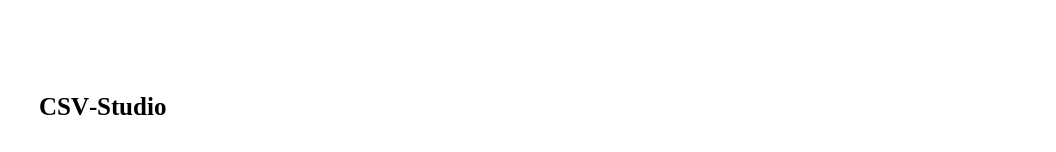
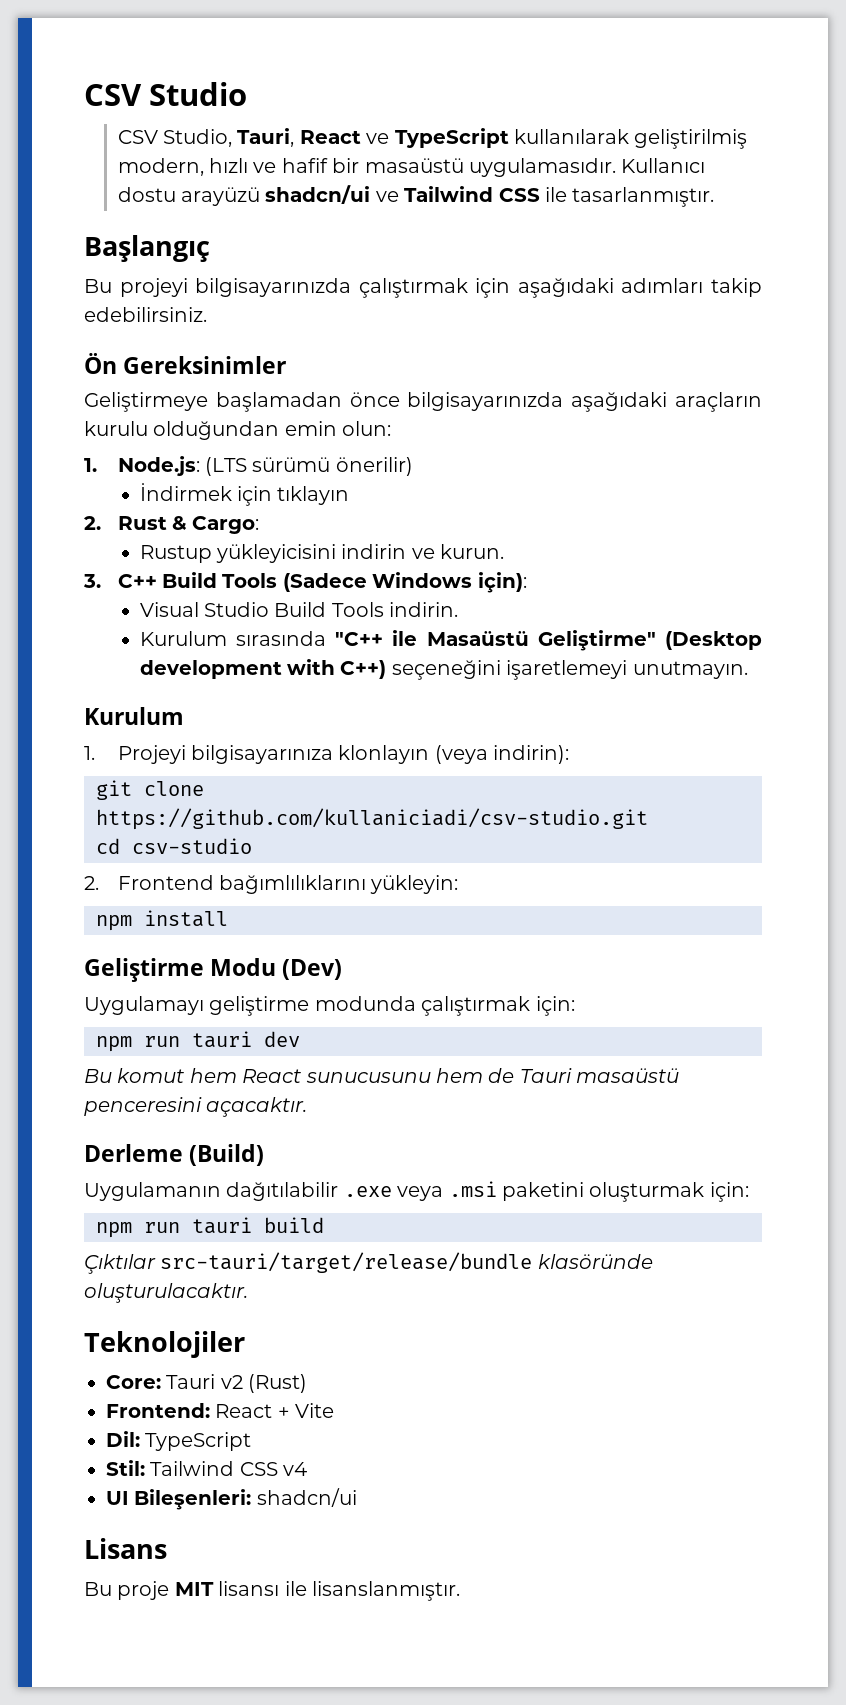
[39,97,167,115] CSV-Studio -> [84,82,248,106] [117,128,748,149] [117,158,706,177] [117,185,715,207] [84,235,210,262] [84,278,762,298] [84,307,207,322] [84,352,287,374] [84,392,762,412] [84,421,392,440] [84,456,413,476] [139,483,350,506] [84,516,260,534] [139,544,505,563] [83,572,527,593] [139,602,459,617] [139,630,763,651] [139,659,748,680] [84,707,184,725] [84,745,570,764] [96,780,204,800] [96,808,648,830] [96,838,252,854] [84,875,459,894] [96,910,228,931] [84,958,343,982] [84,996,575,1016] [96,1031,300,1052] [84,1068,680,1083] [84,1097,308,1117] [84,1144,265,1166] [84,1181,749,1202] [96,1217,324,1238] [84,1252,653,1274] [84,1283,248,1303] [84,1331,245,1358] [106,1374,308,1393] [106,1403,335,1418] [106,1431,252,1451] [106,1460,308,1476] [106,1488,357,1510] [84,1538,167,1559] [84,1581,460,1601] CSV Studio // CSV Studio, Tauri, React ve TypeScript kullanılarak geliştirilmiş modern, hızlı ve hafif bir masaüstü uygulamasıdır. Kullanıcı dostu arayüzü shadcn/ui ve Tailwind CSS ile tasarlanmıştır. // Başlangıç // Bu projeyi bilgisayarınızda çalıştırmak için aşağıdaki adımları takip edebilirsiniz. // Ön Gereksinimler // Geliştirmeye başlamadan önce bilgisayarınızda aşağıdaki araçların kurulu olduğundan emin olun: // 1. Node.js: (LTS sürümü önerilir) // İndirmek için tıklayın // 2. Rust & Cargo: // Rustup yükleyicisini indirin ve kurun. // 3. C++ Build Tools (Sadece Windows için): // Visual Studio Build Tools indirin. // Kurulum sırasında "C++ ile Masaüstü Geliştirme" (Desktop development with C++) seçeneğini işaretlemeyi unutmayın. // Kurulum // 1. Projeyi bilgisayarınıza klonlayın (veya indirin): // git clone https://github.com/kullaniciadi/csv-studio.git // cd csv-studio // 2. Frontend bağımlılıklarını yükleyin: // npm install // Geliştirme Modu (Dev) // Uygulamayı geliştirme modunda çalıştırmak için: // npm run tauri dev // Bu komut hem React sunucusunu hem de Tauri masaüstü penceresini açacaktır. // Derleme (Build) // Uygulamanın dağıtılabilir .exe veya .msi paketini oluşturmak için: // npm run tauri build // Çıktılar src-tauri/target/release/bundle klasöründe oluşturulacaktır. // Teknolojiler // Core: Tauri v2 (Rust) // Frontend: React + Vite // Dil: TypeScript // Stil: Tailwind CSS v4 // UI Bileşenleri: shadcn/ui // Lisans // Bu proje MIT lisansı ile lisanslanmıştır.

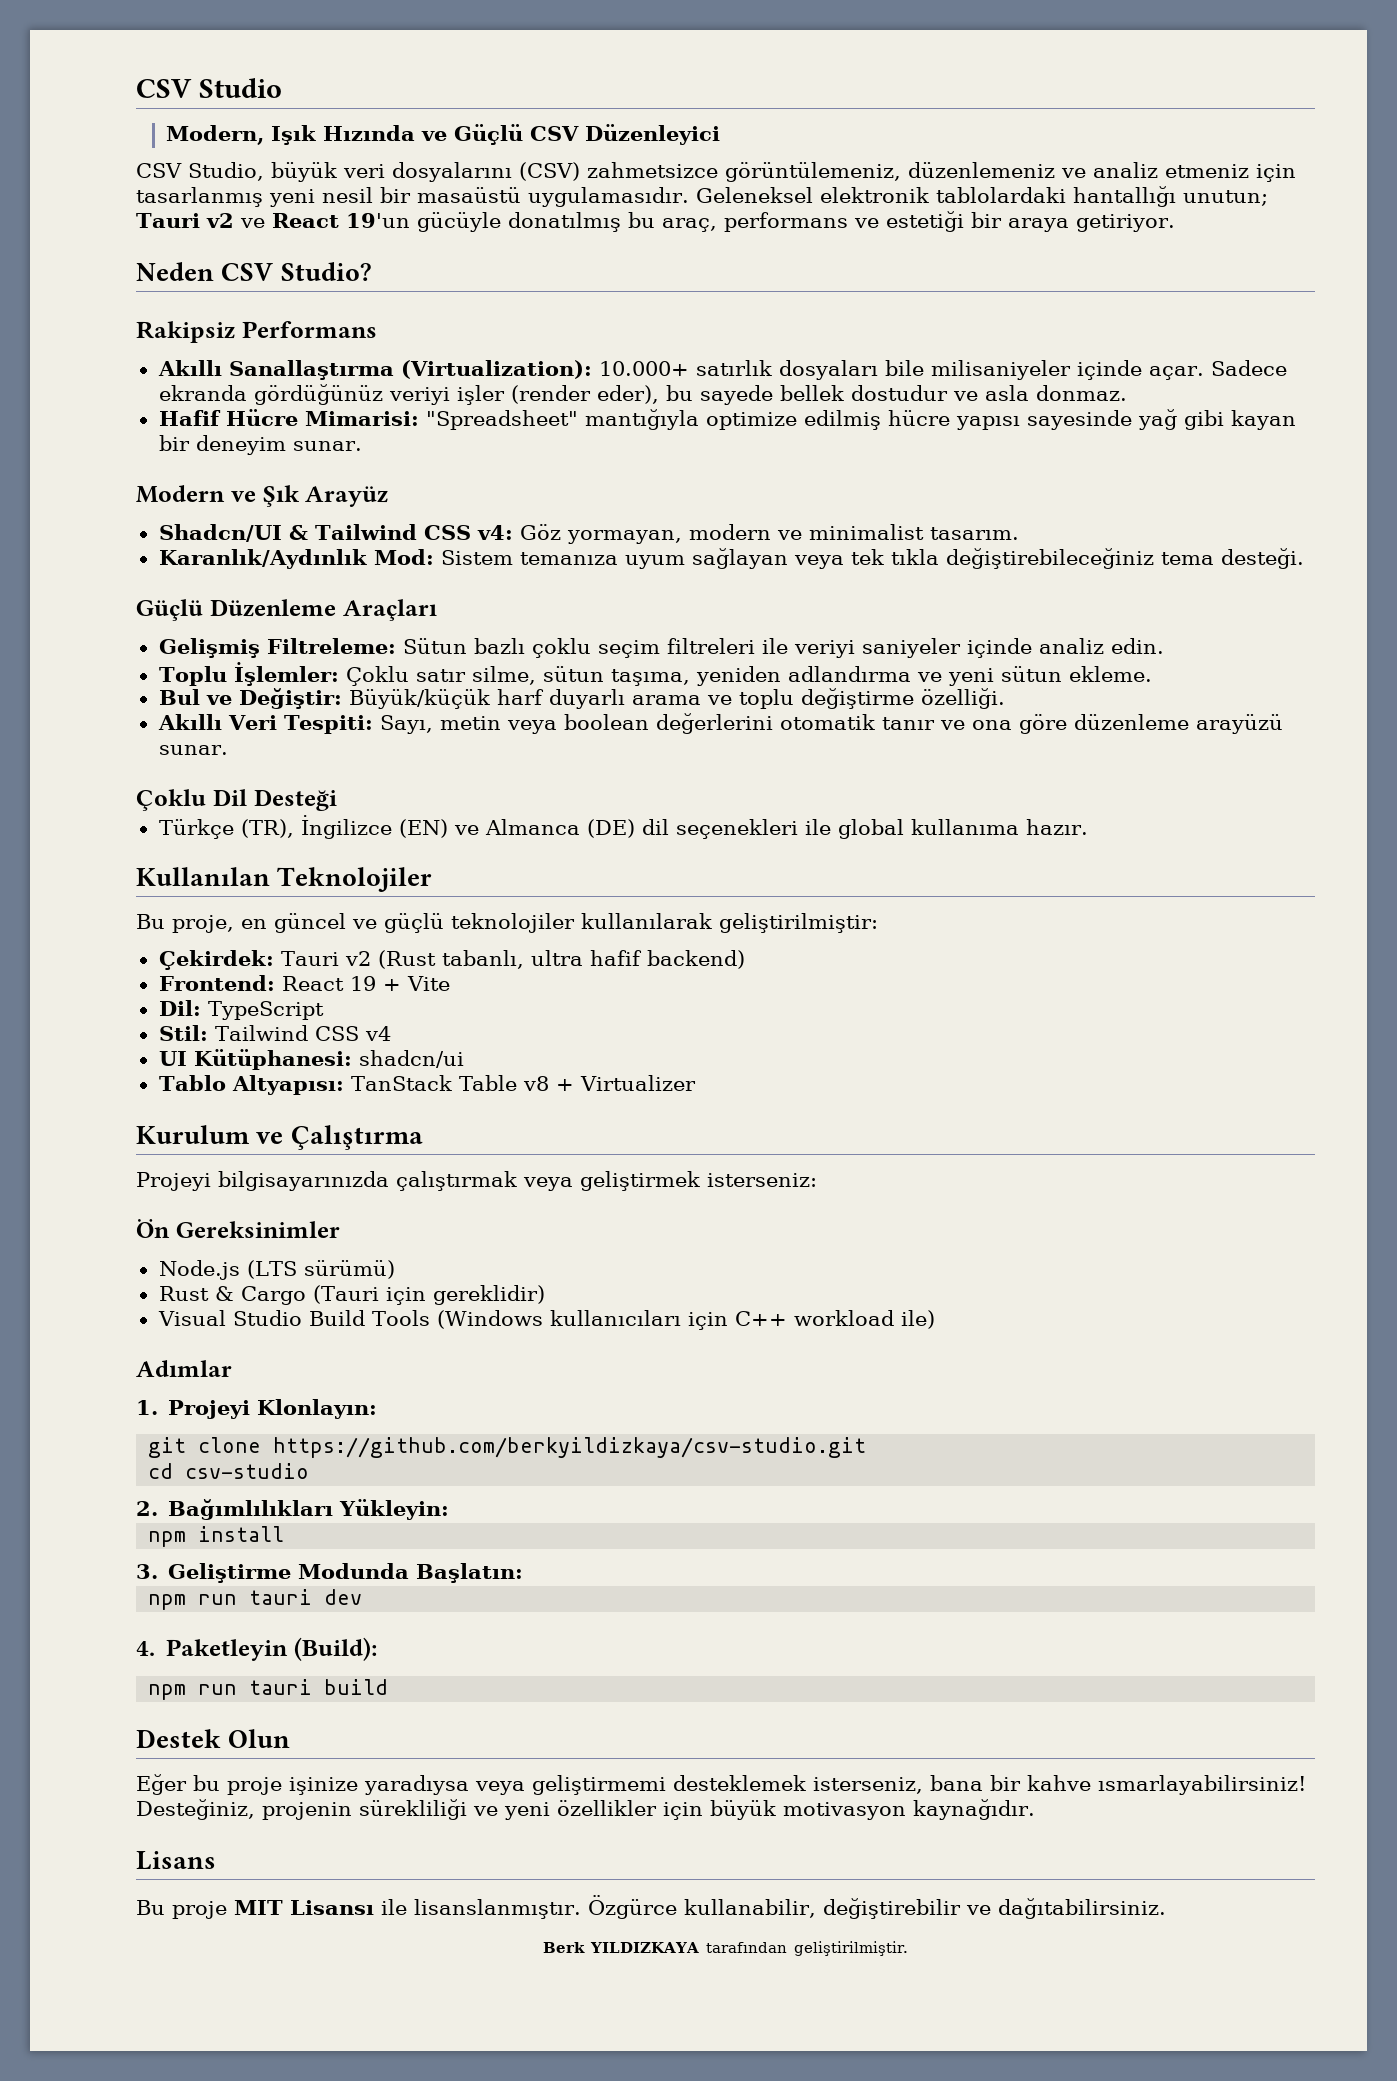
[117,128,748,149] [117,158,706,177] [117,185,715,207] [84,235,210,262] [84,278,762,298] [84,307,207,322] [84,352,287,374] [84,392,762,412] [84,421,392,440] [84,456,413,476] [139,483,350,506] [84,516,260,534] [139,544,505,563] [83,572,527,593] [139,602,459,617] [139,630,763,651] [139,659,748,680] [84,707,184,725] [84,745,570,764] [96,780,204,800] [96,808,648,830] [96,838,252,854] [84,875,459,894] [96,910,228,931] [84,958,343,982] [84,996,575,1016] [96,1031,300,1052] [84,1068,680,1083] [84,1097,308,1117] [84,1144,265,1166] [84,1181,749,1202] [96,1217,324,1238] [84,1252,653,1274] [84,1283,248,1303] [84,1331,245,1358] [106,1374,308,1393] CSV Studio, Tauri, React ve TypeScript kullanılarak geliştirilmiş modern, hızlı ve hafif bir masaüstü uygulamasıdır. Kullanıcı dostu arayüzü shadcn/ui ve Tailwind CSS ile tasarlanmıştır. // Başlangıç // Bu projeyi bilgisayarınızda çalıştırmak için aşağıdaki adımları takip edebilirsiniz. // Ön Gereksinimler // Geliştirmeye başlamadan önce bilgisayarınızda aşağıdaki araçların kurulu olduğundan emin olun: // 1. Node.js: (LTS sürümü önerilir) // İndirmek için tıklayın // 2. Rust & Cargo: // Rustup yükleyicisini indirin ve kurun. // 3. C++ Build Tools (Sadece Windows için): // Visual Studio Build Tools indirin. // Kurulum sırasında "C++ ile Masaüstü Geliştirme" (Desktop development with C++) seçeneğini işaretlemeyi unutmayın. // Kurulum // 1. Projeyi bilgisayarınıza klonlayın (veya indirin): // git clone https://github.com/kullaniciadi/csv-studio.git // cd csv-studio // 2. Frontend bağımlılıklarını yükleyin: // npm install // Geliştirme Modu (Dev) // Uygulamayı geliştirme modunda çalıştırmak için: // npm run tauri dev // Bu komut hem React sunucusunu hem de Tauri masaüstü penceresini açacaktır. // Derleme (Build) // Uygulamanın dağıtılabilir .exe veya .msi paketini oluşturmak için: // npm run tauri build // Çıktılar src-tauri/target/release/bundle klasöründe oluşturulacaktır. // Teknolojiler // Core: Tauri v2 (Rust) -> [165,124,720,145] [136,162,1296,182] [136,186,1268,207] [136,211,1175,232] [136,262,372,281] [136,321,377,343] [157,360,1287,380] [158,384,1127,405] [158,409,1296,430] [158,435,362,455] [136,485,389,507] [158,524,1019,544] [158,548,1304,569] [136,599,437,621] [158,638,1164,658] [158,662,1152,686] [158,688,1005,709] [157,713,1284,734] [158,745,228,755] [136,789,337,811] [158,815,1088,839] [136,867,433,892] [136,913,878,933] [158,950,745,970] Modern, Işık Hızında ve Güçlü CSV Düzenleyici // CSV Studio, büyük veri dosyalarını (CSV) zahmetsizce görüntülemeniz, düzenlemeniz ve analiz etmeniz için tasarlanmış yeni nesil bir masaüstü uygulamasıdır. Geleneksel elektronik tablolardaki hantallığı unutun; Tauri v2 ve React 19'un gücüyle donatılmış bu araç, performans ve estetiği bir araya getiriyor. // Neden CSV Studio? // Rakipsiz Performans // Akıllı Sanallaştırma (Virtualization): 10.000+ satırlık dosyaları bile milisaniyeler içinde açar. Sadece ekranda gördüğünüz veriyi işler (render eder), bu sayede bellek dostudur ve asla donmaz. // Hafif Hücre Mimarisi: "Spreadsheet" mantığıyla optimize edilmiş hücre yapısı sayesinde yağ gibi kayan bir deneyim sunar. // Modern ve Şık Arayüz // Shadcn/UI & Tailwind CSS v4: Göz yormayan, modern ve minimalist tasarım. // Karanlık/Aydınlık Mod: Sistem temanıza uyum sağlayan veya tek tıkla değiştirebileceğiniz tema desteği. // Güçlü Düzenleme Araçları // Gelişmiş Filtreleme: Sütun bazlı çoklu seçim filtreleri ile veriyi saniyeler içinde analiz edin. // Toplu İşlemler: Çoklu satır silme, sütun taşıma, yeniden adlandırma ve yeni sütun ekleme. // Bul ve Değiştir: Büyük/küçük harf duyarlı arama ve toplu değiştirme özelliği. // Akıllı Veri Tespiti: Sayı, metin veya boolean değerlerini otomatik tanır ve ona göre düzenleme arayüzü sunar. // Çoklu Dil Desteği // Türkçe (TR), İngilizce (EN) ve Almanca (DE) dil seçenekleri ile global kullanıma hazır. // Kullanılan Teknolojiler // Bu proje, en güncel ve güçlü teknolojiler kullanılarak geliştirilmiştir: // Çekirdek: Tauri v2 (Rust tabanlı, ultra hafif backend)
(273, 1411) none -> [349,976,376,991] 19
[134,1488,357,1510] Bileşenleri: shadcn/ui -> [193,1049,464,1070] [158,1075,697,1095] [136,1125,423,1150] [136,1171,817,1191] [136,1219,340,1238] [158,1260,395,1280] [158,1285,545,1305] [157,1310,935,1330] [136,1360,232,1377] [136,1399,378,1419] [148,1437,867,1458] [148,1463,310,1479] [136,1499,450,1520] [148,1526,285,1547] [136,1563,524,1583] [148,1589,363,1610] [136,1637,377,1661] [148,1679,389,1700] [136,1729,291,1748] [136,1774,1306,1795] [136,1799,1035,1820] Kütüphanesi: shadcn/ui // Tablo Altyapısı: TanStack Table v8 + Virtualizer // Kurulum ve Çalıştırma // Projeyi bilgisayarınızda çalıştırmak veya geliştirmek isterseniz: // Ön Gereksinimler // Node.js (LTS sürümü) // Rust & Cargo (Tauri için gereklidir) // Visual Studio Build Tools (Windows kullanıcıları için C++ workload ile) // Adımlar // 1. Projeyi Klonlayın: // git clone https://github.com/berkyildizkaya/csv-studio.git // cd csv-studio // 2. Bağımlılıkları Yükleyin: // npm install // 3. Geliştirme Modunda Başlatın: // npm run tauri dev // 4. Paketleyin (Build): // npm run tauri build // Destek Olun // Eğer bu proje işinize yaradıysa veya geliştirmemi desteklemek isterseniz, bana bir kahve ısmarlayabilirsiniz! Desteğiniz, projenin sürekliliği ve yeni özellikler için büyük motivasyon kaynağıdır.
[218,1581,280,1596] lisansı -> [290,1900,374,1915] Lisansı
(460, 1591) none -> [587,1895,1166,1919] [542,1941,909,1956] Özgürce kullanabilir, değiştirebilir ve dağıtabilirsiniz. // Berk YILDIZKAYA tarafından geliştirilmiştir.

